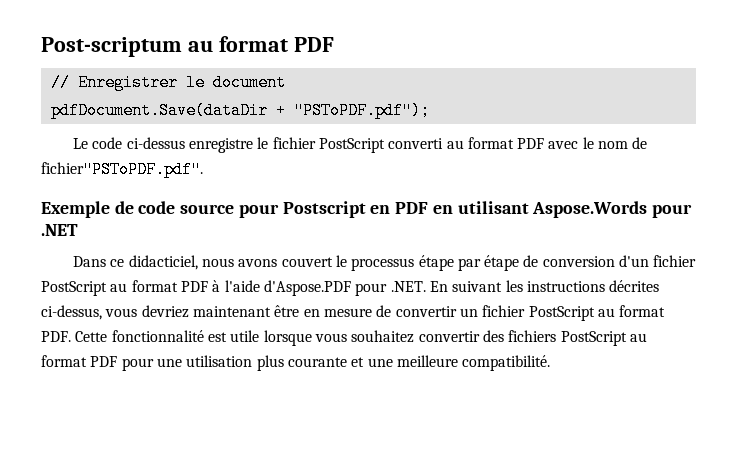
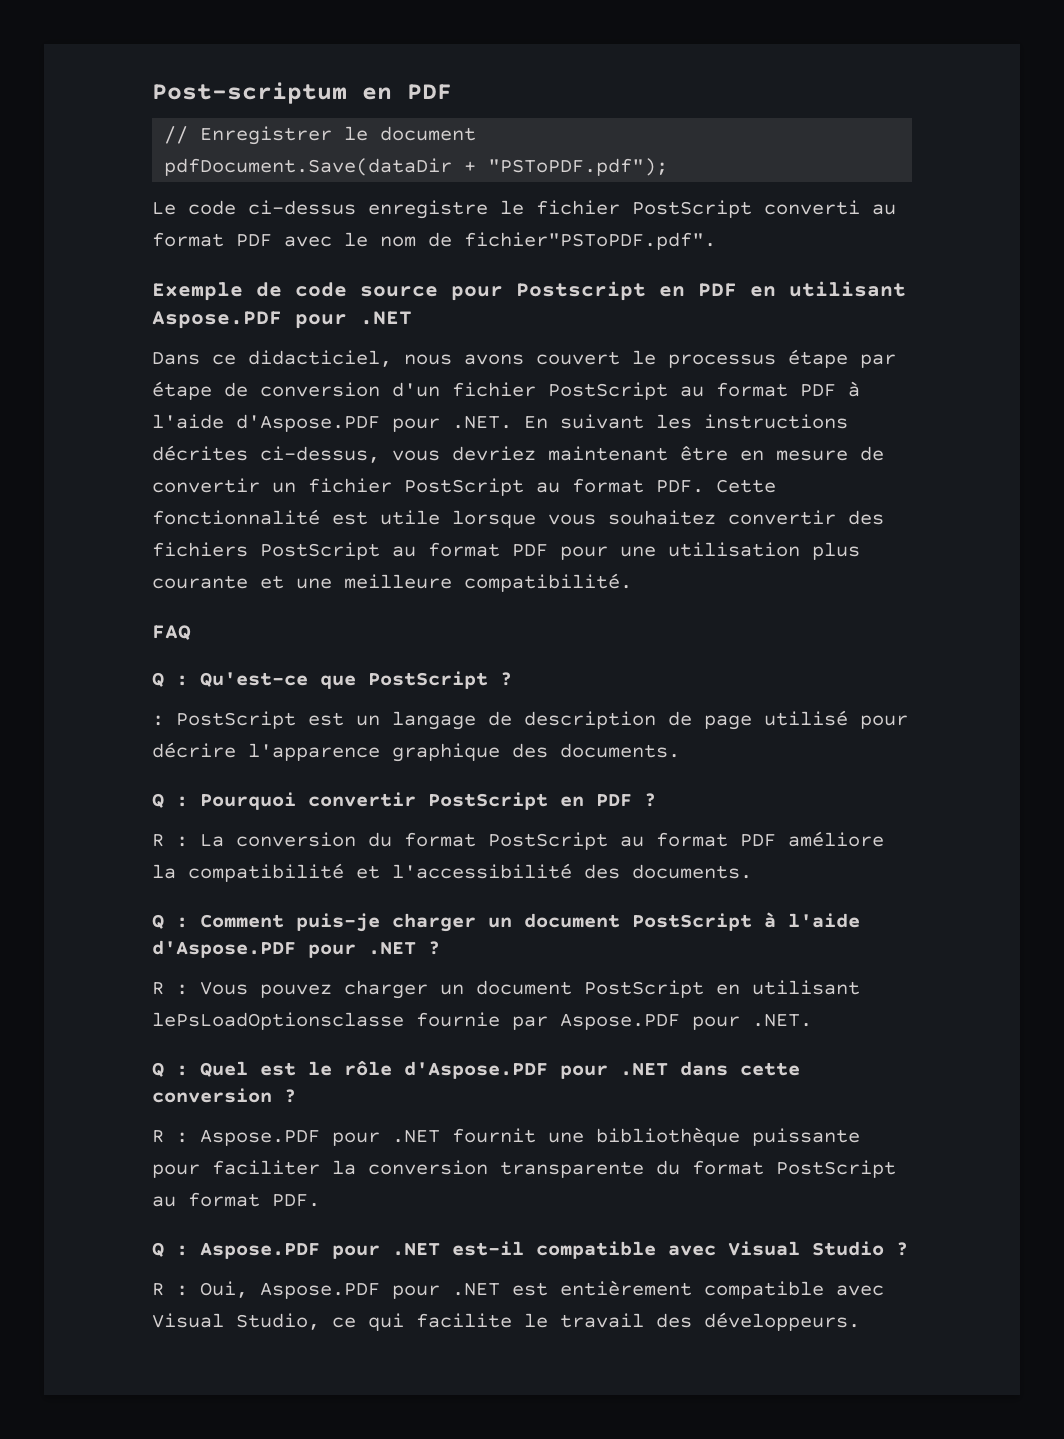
[187,36,288,52] au format -> [362,87,392,100] en
[532,201,648,218] Aspose.Words -> [152,311,282,329] Aspose.PDF
(551, 363) none -> [152,625,191,640] [152,671,512,689] [152,710,908,730] [152,742,680,762] [152,792,656,810] [152,831,884,850] [152,863,752,882] [152,912,860,932] [152,940,440,958] [152,980,860,999] [152,1012,812,1030] [152,1060,800,1079] [152,1088,296,1103] [152,1127,860,1146] [152,1160,896,1178] [152,1192,320,1207] [152,1241,908,1259] [152,1280,884,1299] [152,1312,860,1331] // FAQ // Q : Qu'est-ce que PostScript ? // : PostScript est un langage de description de page utilisé pour décrire l'apparence graphique des documents. // Q : Pourquoi convertir PostScript en PDF ? // R : La conversion du format PostScript au format PDF améliore la compatibilité et l'accessibilité des documents. // Q : Comment puis-je charger un document PostScript à l'aide d'Aspose.PDF pour .NET ? // R : Vous pouvez charger un document PostScript en utilisant lePsLoadOptionsclasse fournie par Aspose.PDF pour .NET. // Q : Quel est le rôle d'Aspose.PDF pour .NET dans cette conversion ? // R : Aspose.PDF pour .NET fournit une bibliothèque puissante pour faciliter la conversion transparente du format PostScript au format PDF. // Q : Aspose.PDF pour .NET est-il compatible avec Visual Studio ? // R : Oui, Aspose.PDF pour .NET est entièrement compatible avec Visual Studio, ce qui facilite le travail des développeurs.

